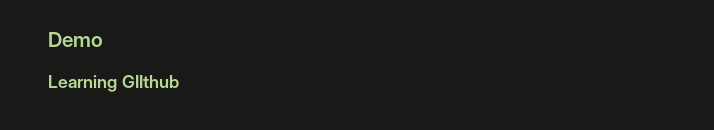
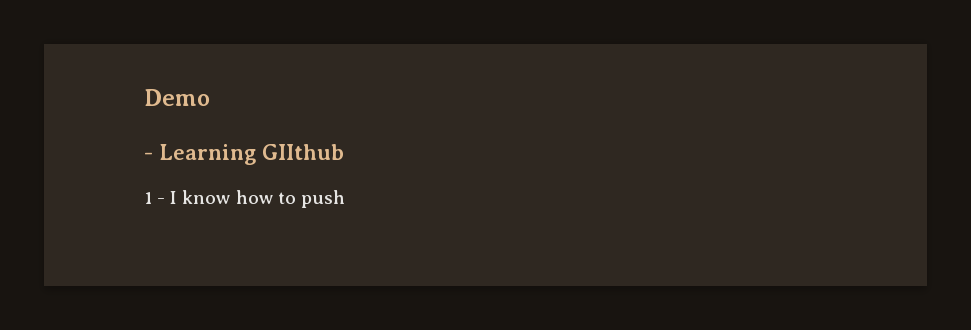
(103, 39) none -> [144,152,153,160] -
(179, 81) none -> [144,190,345,208] // 1 - I know how to push

